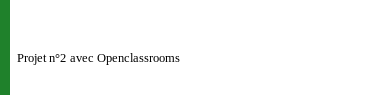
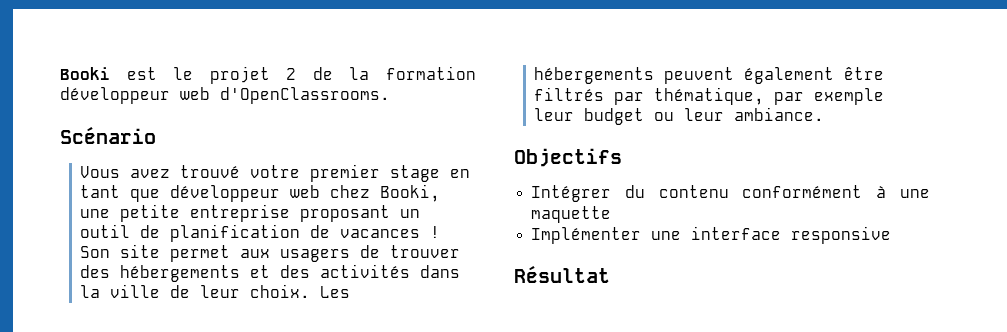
[17,53,181,65] Projet n°2 avec Openclassrooms -> [60,66,476,84] [60,87,390,104] [60,127,156,144] [80,164,471,182] [80,184,441,202] [80,204,421,222] [80,224,441,242] [80,244,461,262] [80,264,461,282] [80,284,351,298] [534,67,885,84] [534,87,885,105] [534,107,825,125] [514,148,622,167] [531,185,930,202] [531,206,612,223] [531,226,892,244] [514,266,610,283] Booki est le projet 2 de la formation développeur web d'OpenClassrooms. // Scénario // Vous avez trouvé votre premier stage en tant que développeur web chez Booki, une petite entreprise proposant un outil de planification de vacances ! Son site permet aux usagers de trouver des hébergements et des activités dans la ville de leur choix. Les hébergements peuvent également être filtrés par thématique, par exemple leur budget ou leur ambiance. // Objectifs // Intégrer du contenu conformément à une maquette // Implémenter une interface responsive // Résultat

